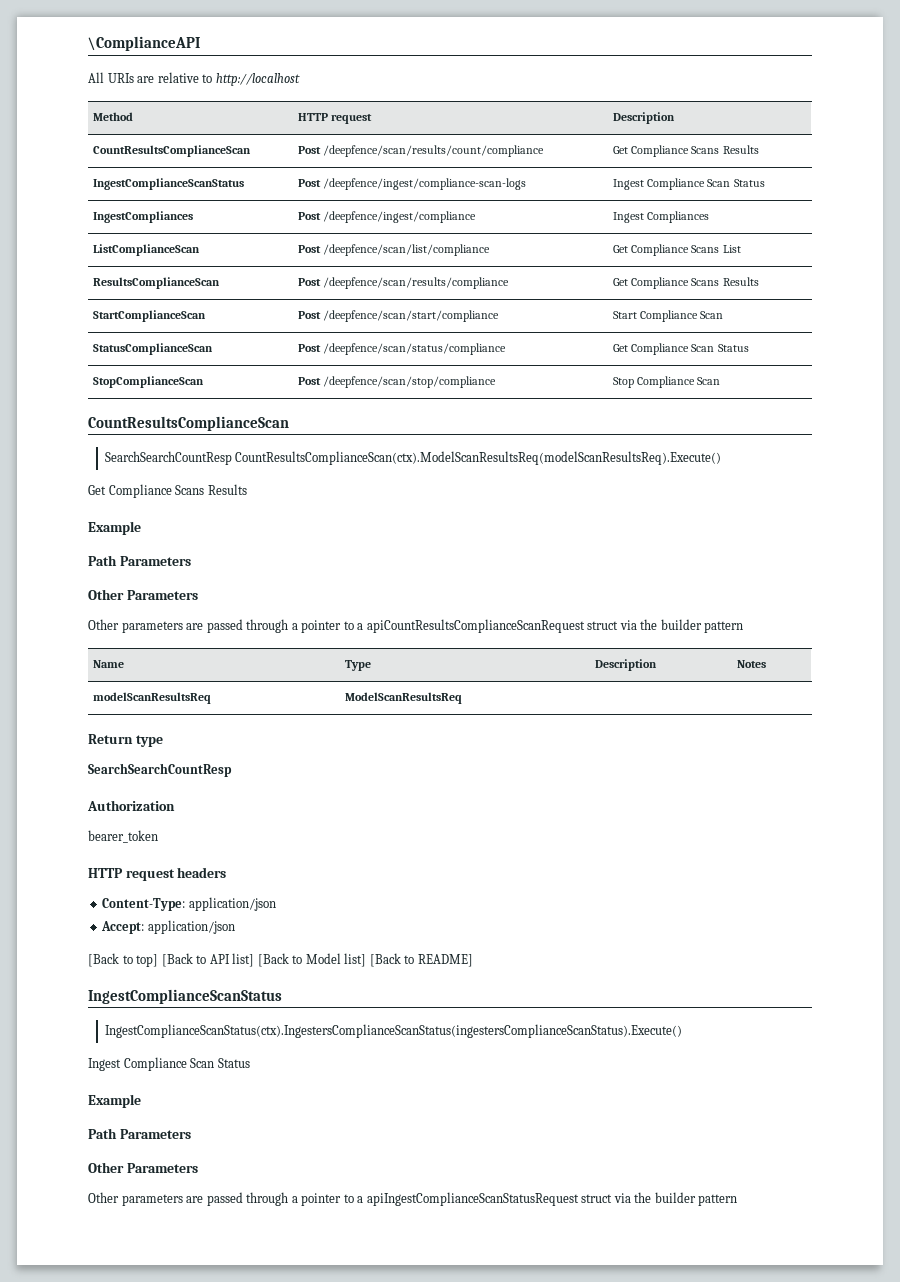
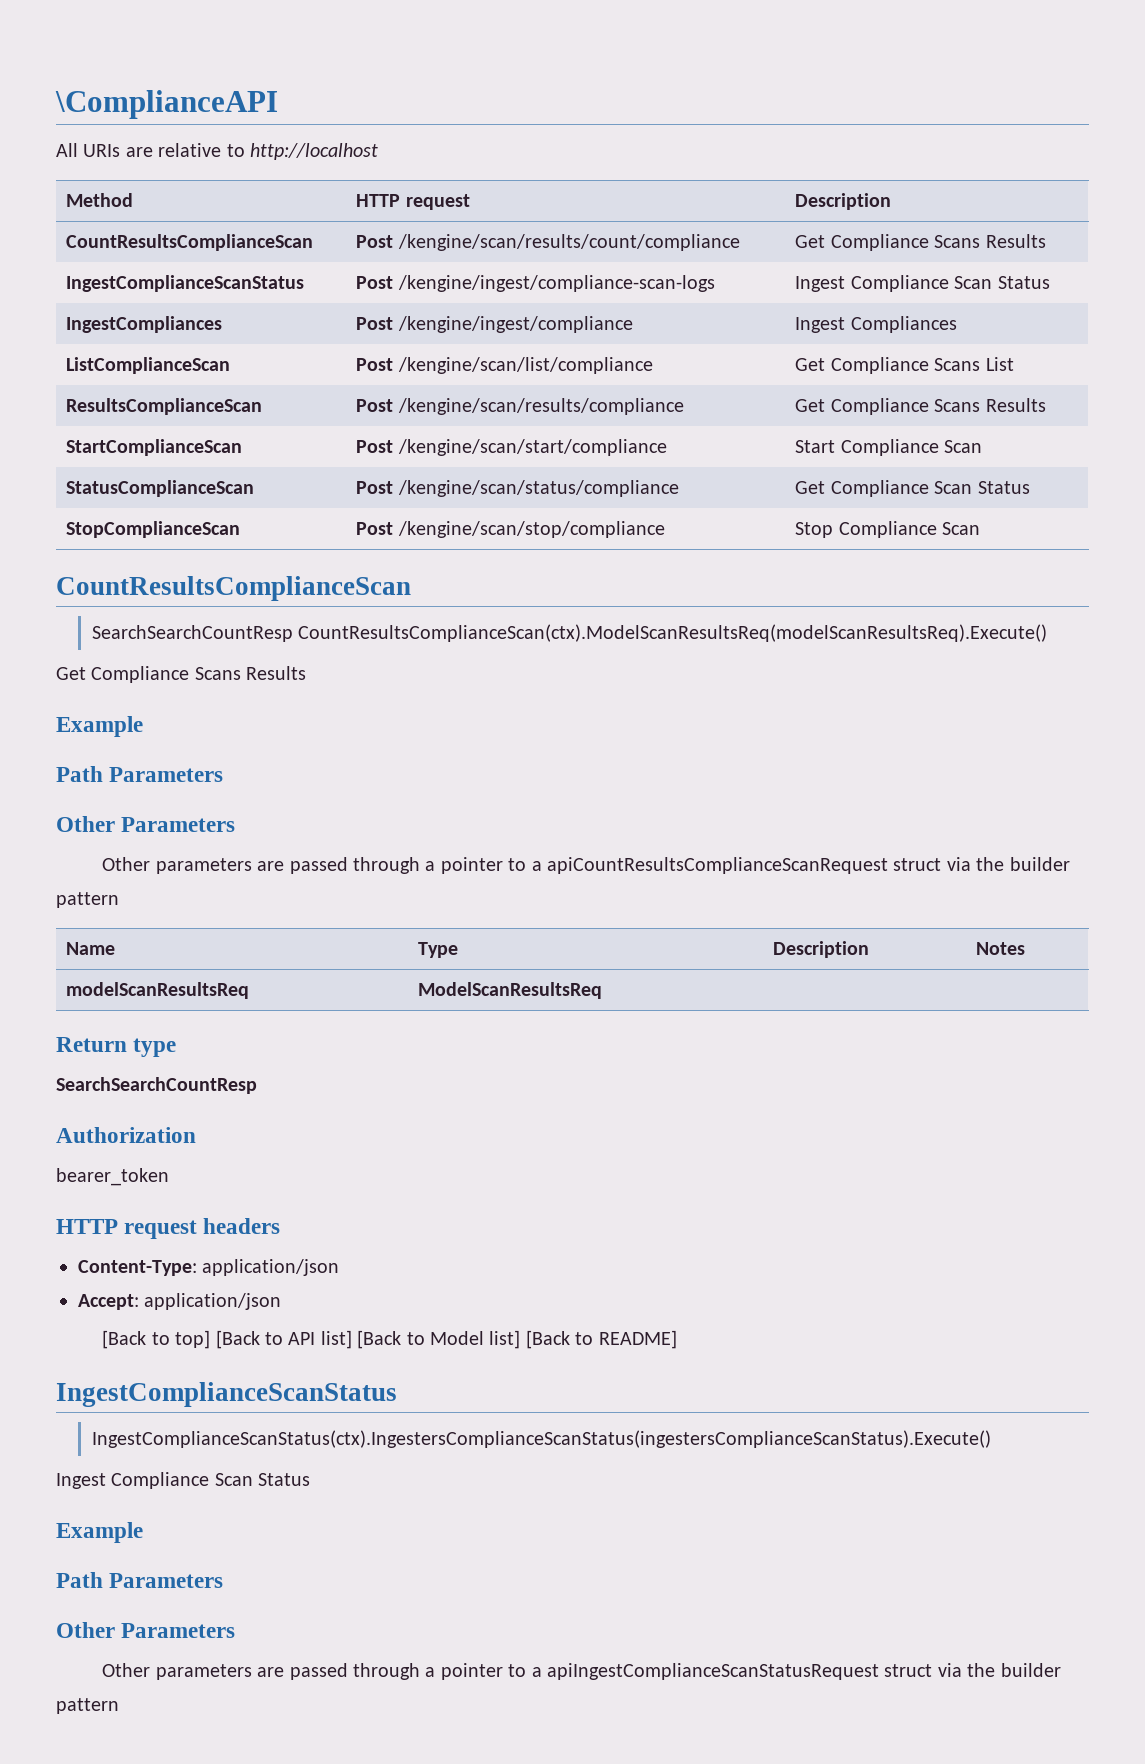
[323,145,545,157] /deepfence/scan/results/count/compliance -> [397,234,740,251] /kengine/scan/results/count/compliance
[323,178,527,190] /deepfence/ingest/compliance-scan-logs -> [397,275,715,292] /kengine/ingest/compliance-scan-logs
[323,211,477,223] /deepfence/ingest/compliance -> [397,316,633,333] /kengine/ingest/compliance
[323,244,491,256] /deepfence/scan/list/compliance -> [397,357,653,374] /kengine/scan/list/compliance
[323,277,510,289] /deepfence/scan/results/compliance -> [397,398,684,415] /kengine/scan/results/compliance
[323,310,500,322] /deepfence/scan/start/compliance -> [397,439,667,456] /kengine/scan/start/compliance
[323,343,507,355] /deepfence/scan/status/compliance -> [397,480,679,497] /kengine/scan/status/compliance
[323,376,497,388] /deepfence/scan/stop/compliance -> [397,521,665,538] /kengine/scan/stop/compliance

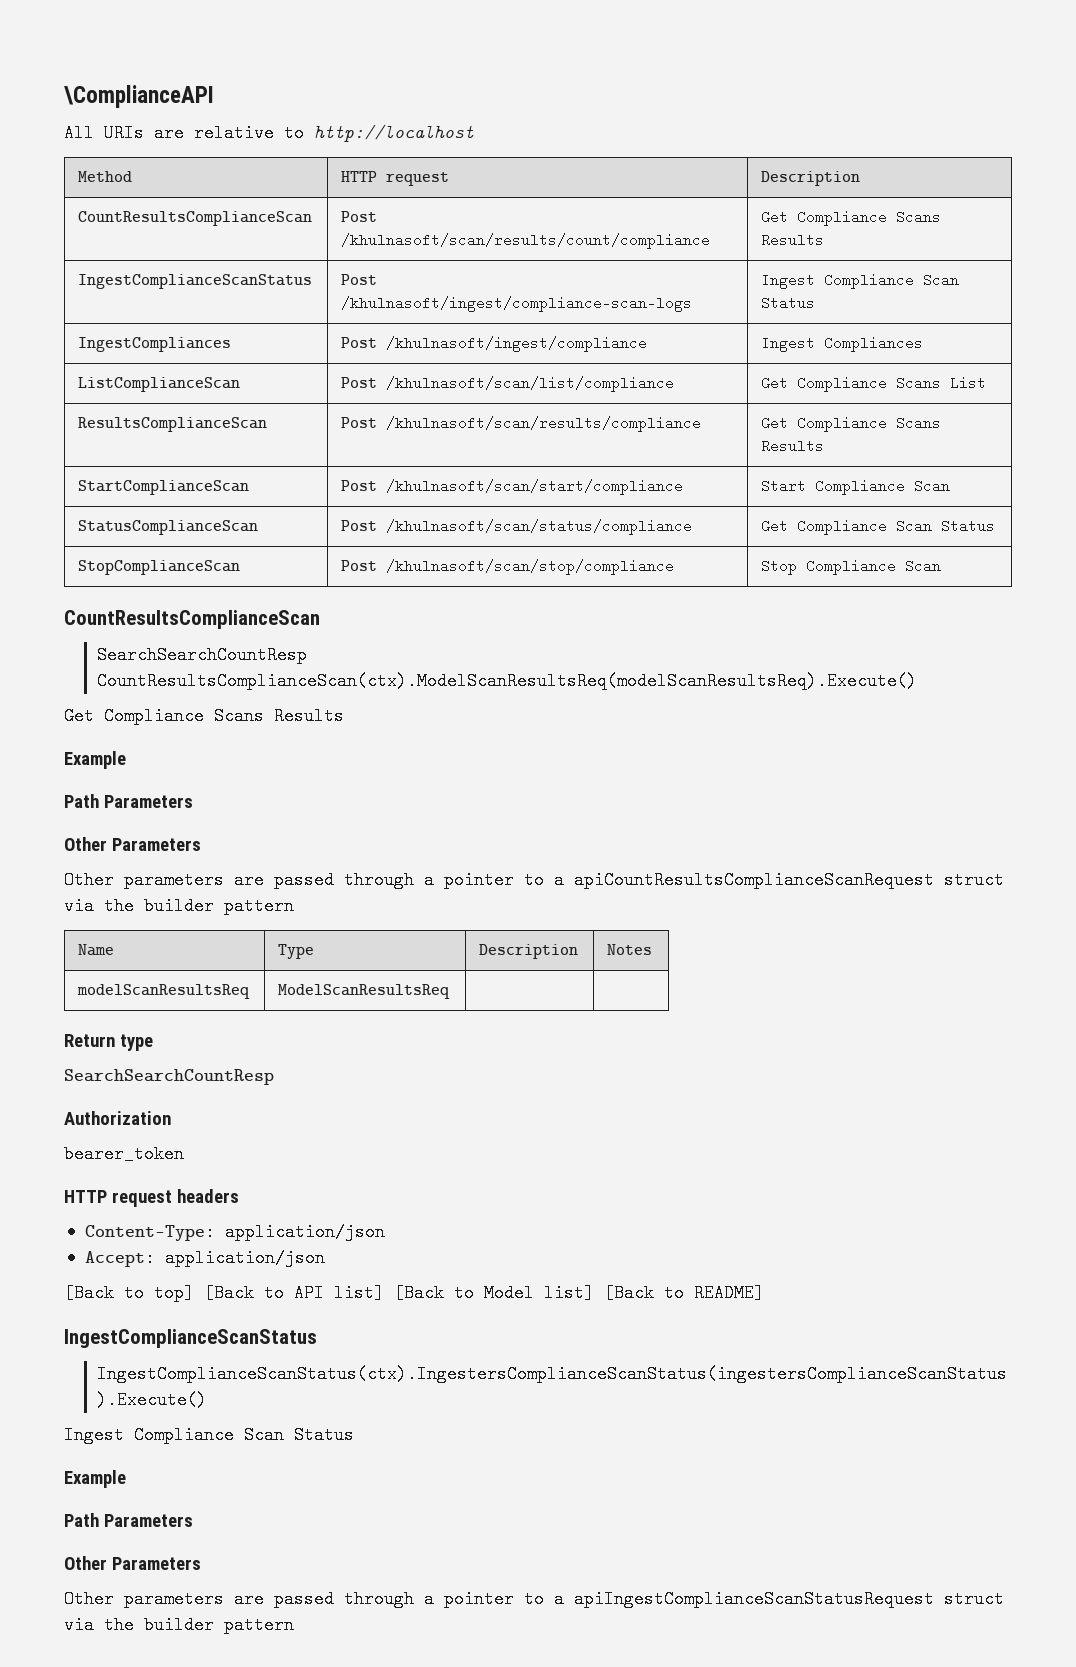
[397,234,740,251] /kengine/scan/results/count/compliance -> [341,233,711,249] /khulnasoft/scan/results/count/compliance
[397,275,715,292] /kengine/ingest/compliance-scan-logs -> [341,296,693,312] /khulnasoft/ingest/compliance-scan-logs
[397,316,633,333] /kengine/ingest/compliance -> [386,336,648,352] /khulnasoft/ingest/compliance
[397,357,653,374] /kengine/scan/list/compliance -> [386,376,675,392] /khulnasoft/scan/list/compliance
[397,398,684,415] /kengine/scan/results/compliance -> [386,416,702,432] /khulnasoft/scan/results/compliance
[397,439,667,456] /kengine/scan/start/compliance -> [386,479,684,495] /khulnasoft/scan/start/compliance
[397,480,679,497] /kengine/scan/status/compliance -> [386,519,693,535] /khulnasoft/scan/status/compliance
[397,521,665,538] /kengine/scan/stop/compliance -> [386,559,675,575] /khulnasoft/scan/stop/compliance

